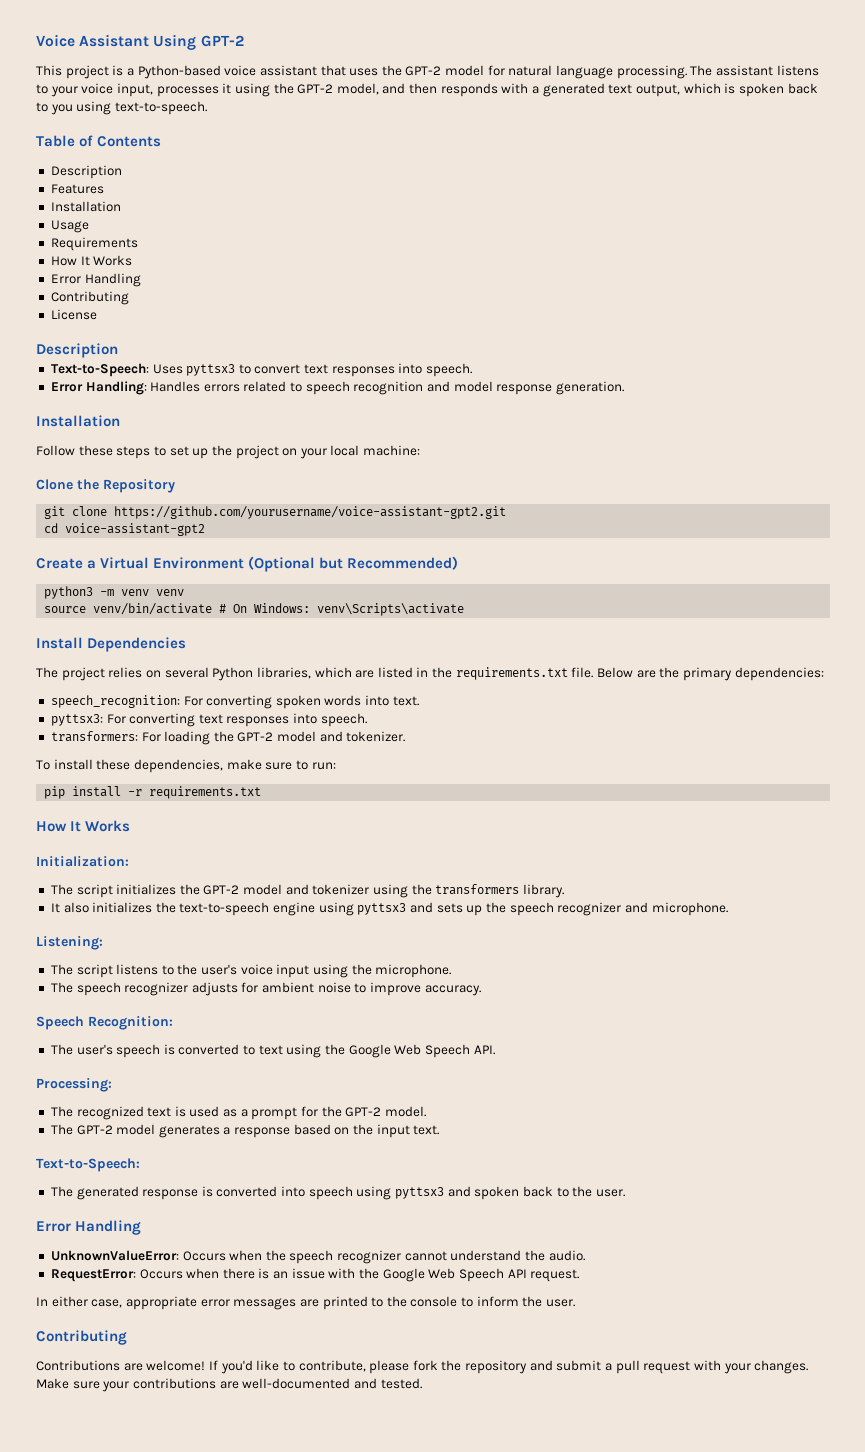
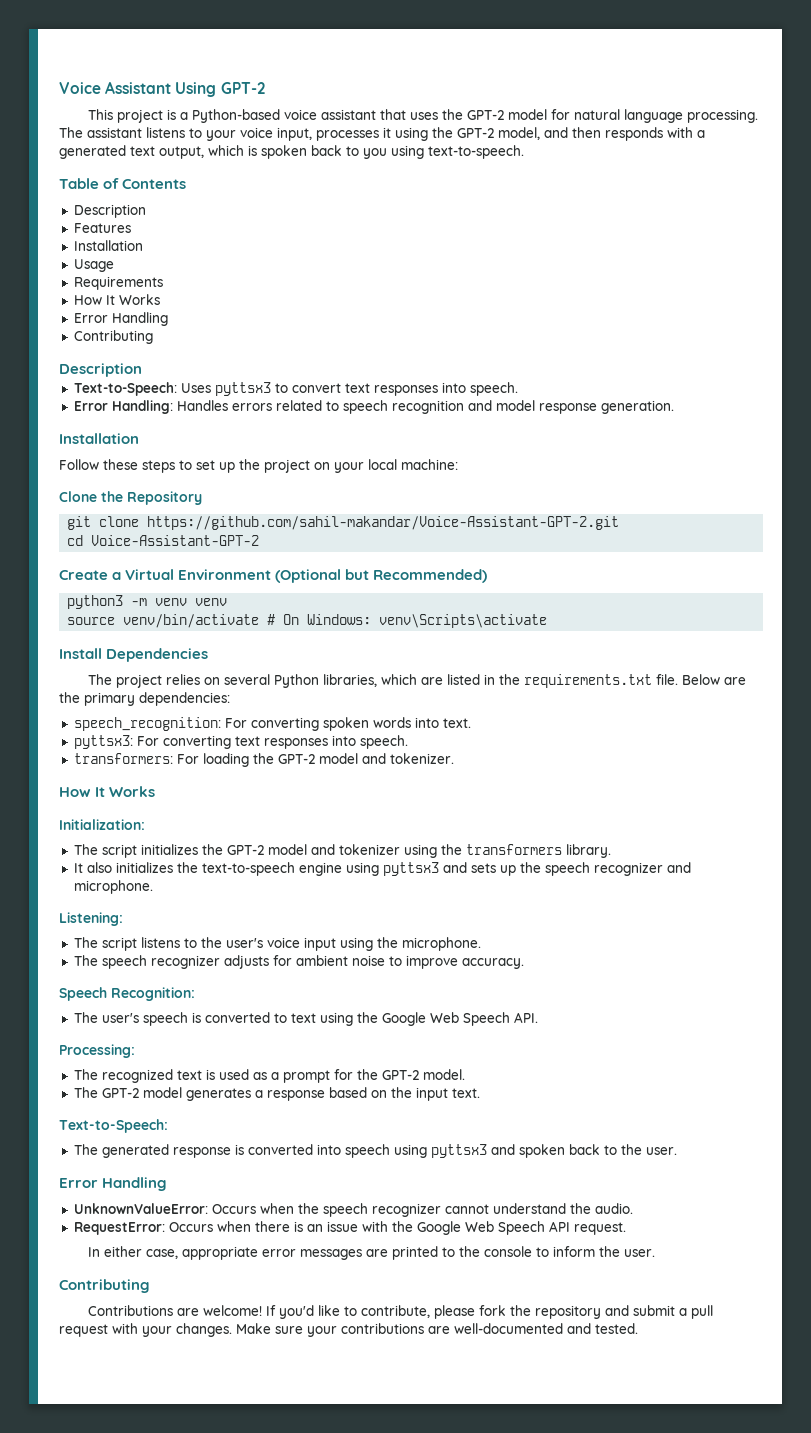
[50,309,97,320] // License -> (153, 337) none
[114,506,507,519] https://github.com/yourusername/voice-assistant-gpt2.git -> [147,516,620,530] https://github.com/sahil-makandar/Voice-Assistant-GPT-2.git
[65,523,206,536] voice-assistant-gpt2 -> [91,535,260,546] Voice-Assistant-GPT-2
[36,759,336,773] [44,786,262,799] // To install these dependencies, make sure to run: // pip install -r requirements.txt -> (454, 758) none

